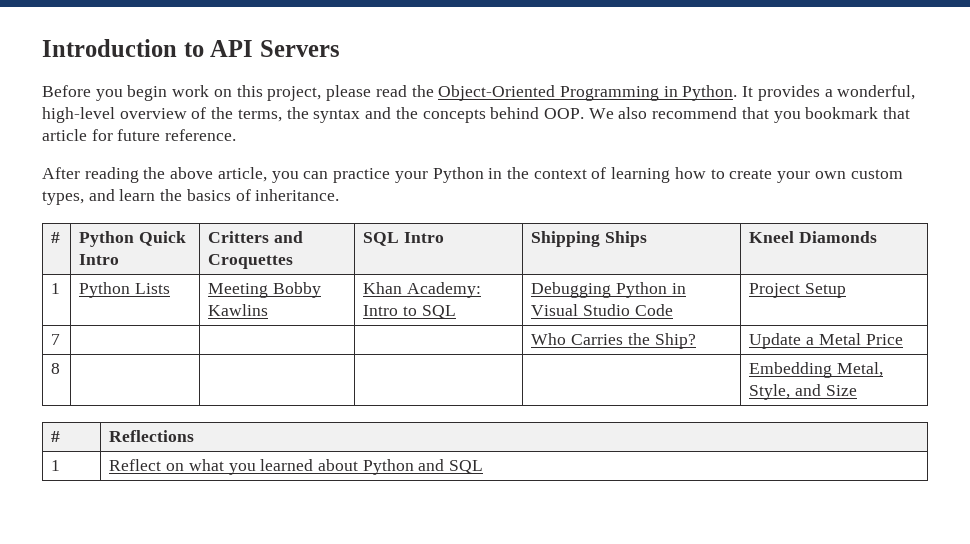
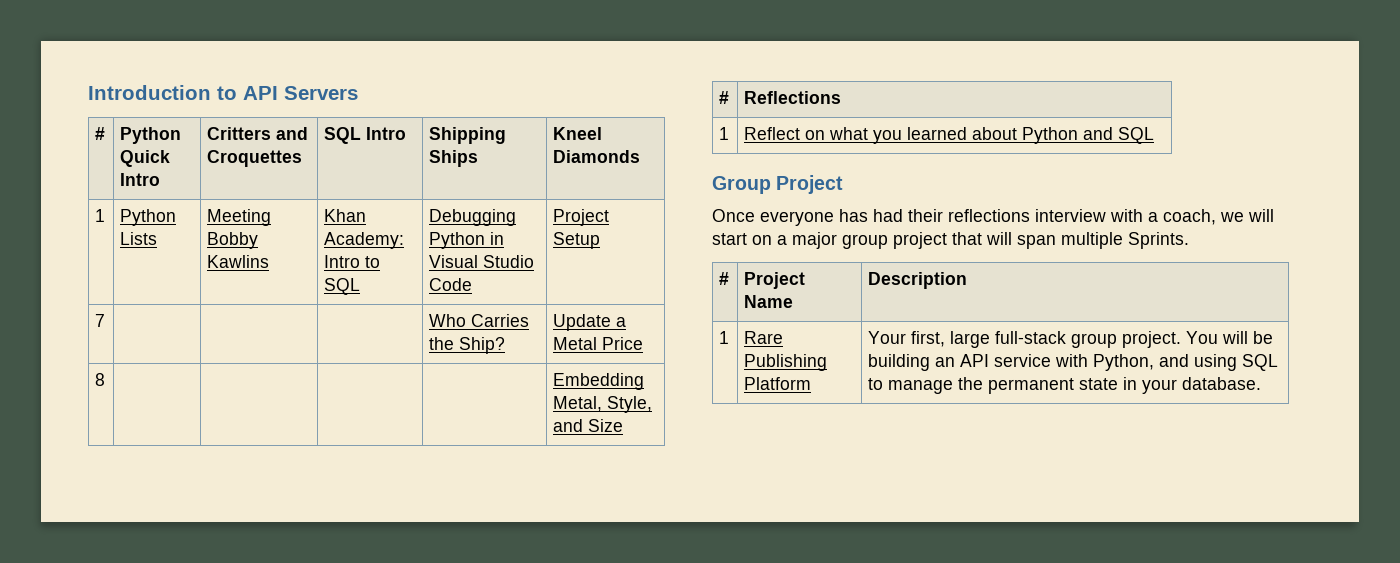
[42,85,916,101] [42,107,911,123] [42,129,237,141] [42,167,903,183] [42,189,340,205] // Before you begin work on this project, please read the Object-Oriented Programming in Python. It provides a wonderful, high-level overview of the terms, the syntax and the concepts behind OOP. We also recommend that you bookmark that article for future reference. // After reading the above article, you can practice your Python in the context of learning how to create your own custom types, and learn the basics of inheritance. -> (358, 93) none
(484, 467) none -> [712,175,844,194] [712,209,1274,226] [712,232,1189,249] [719,272,730,285] [744,272,806,289] [744,295,794,308] [868,272,968,289] [719,331,730,344] [744,331,784,344] [744,354,828,371] [744,377,812,390] [868,331,1274,348] [868,354,1279,371] [868,377,1262,394] // Group Project // Once everyone has had their reflections interview with a coach, we will start on a major group project that will span multiple Sprints. // # | Project Name | Description // 1 | Rare Publishing Platform | Your first, large full-stack group project. You will be building an API service with Python, and using SQL to manage the permanent state in your database.

